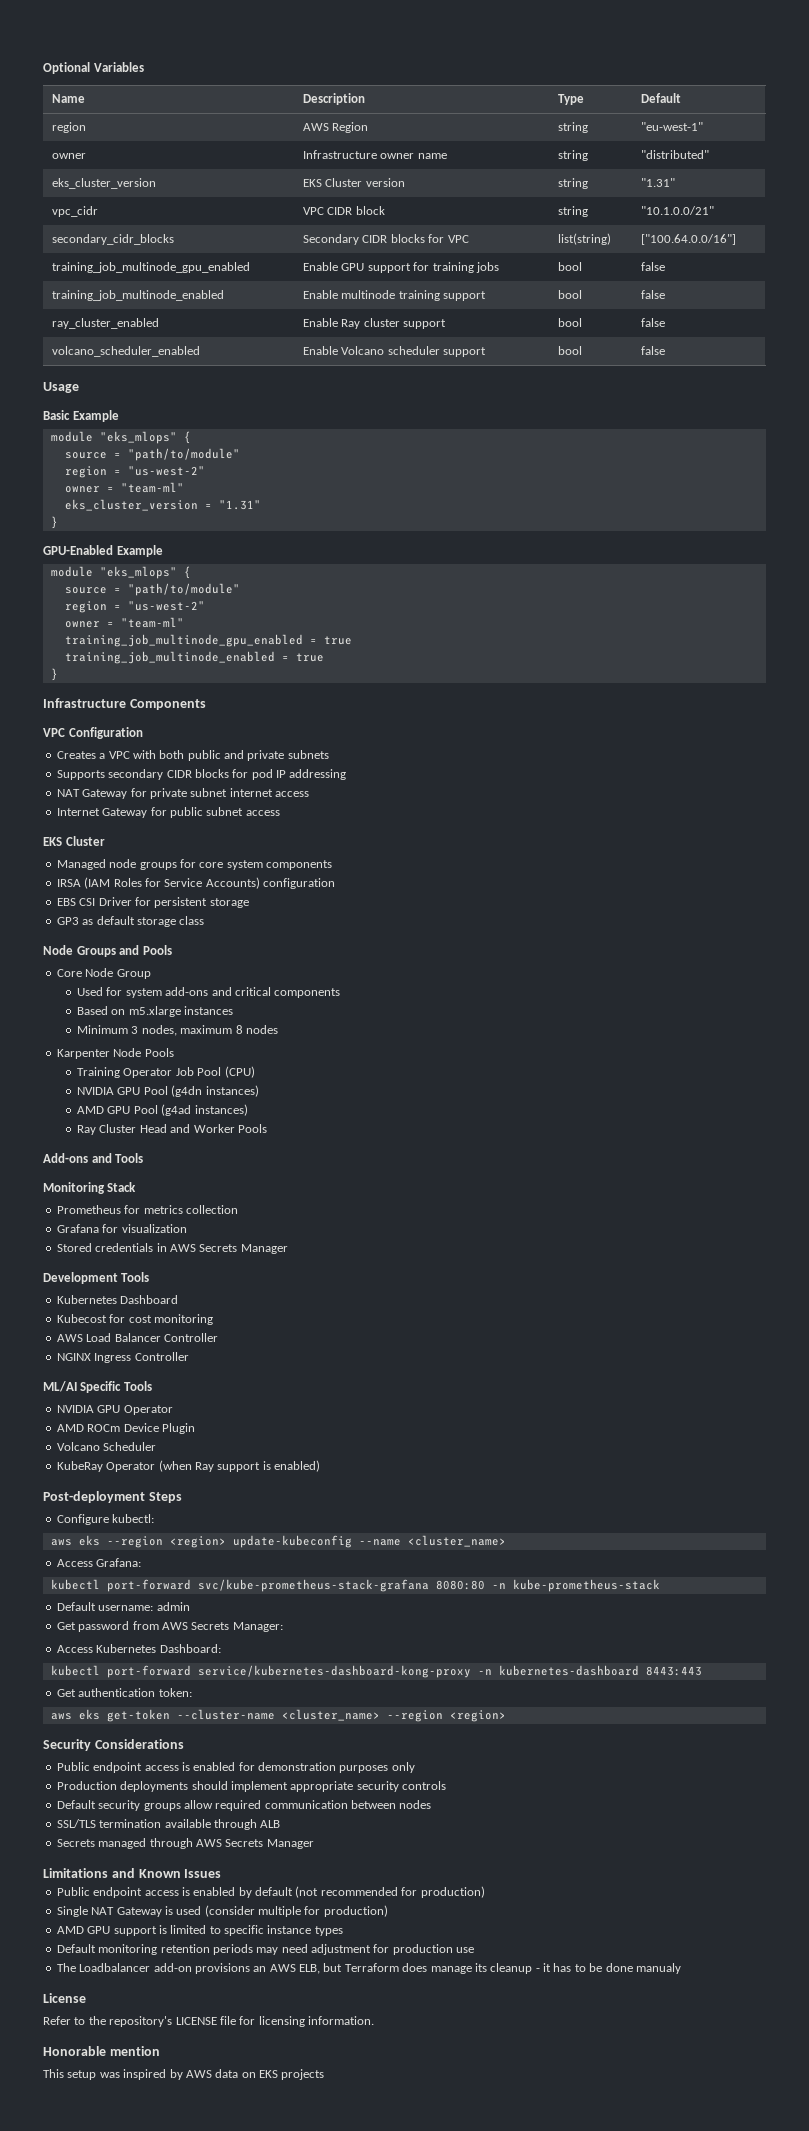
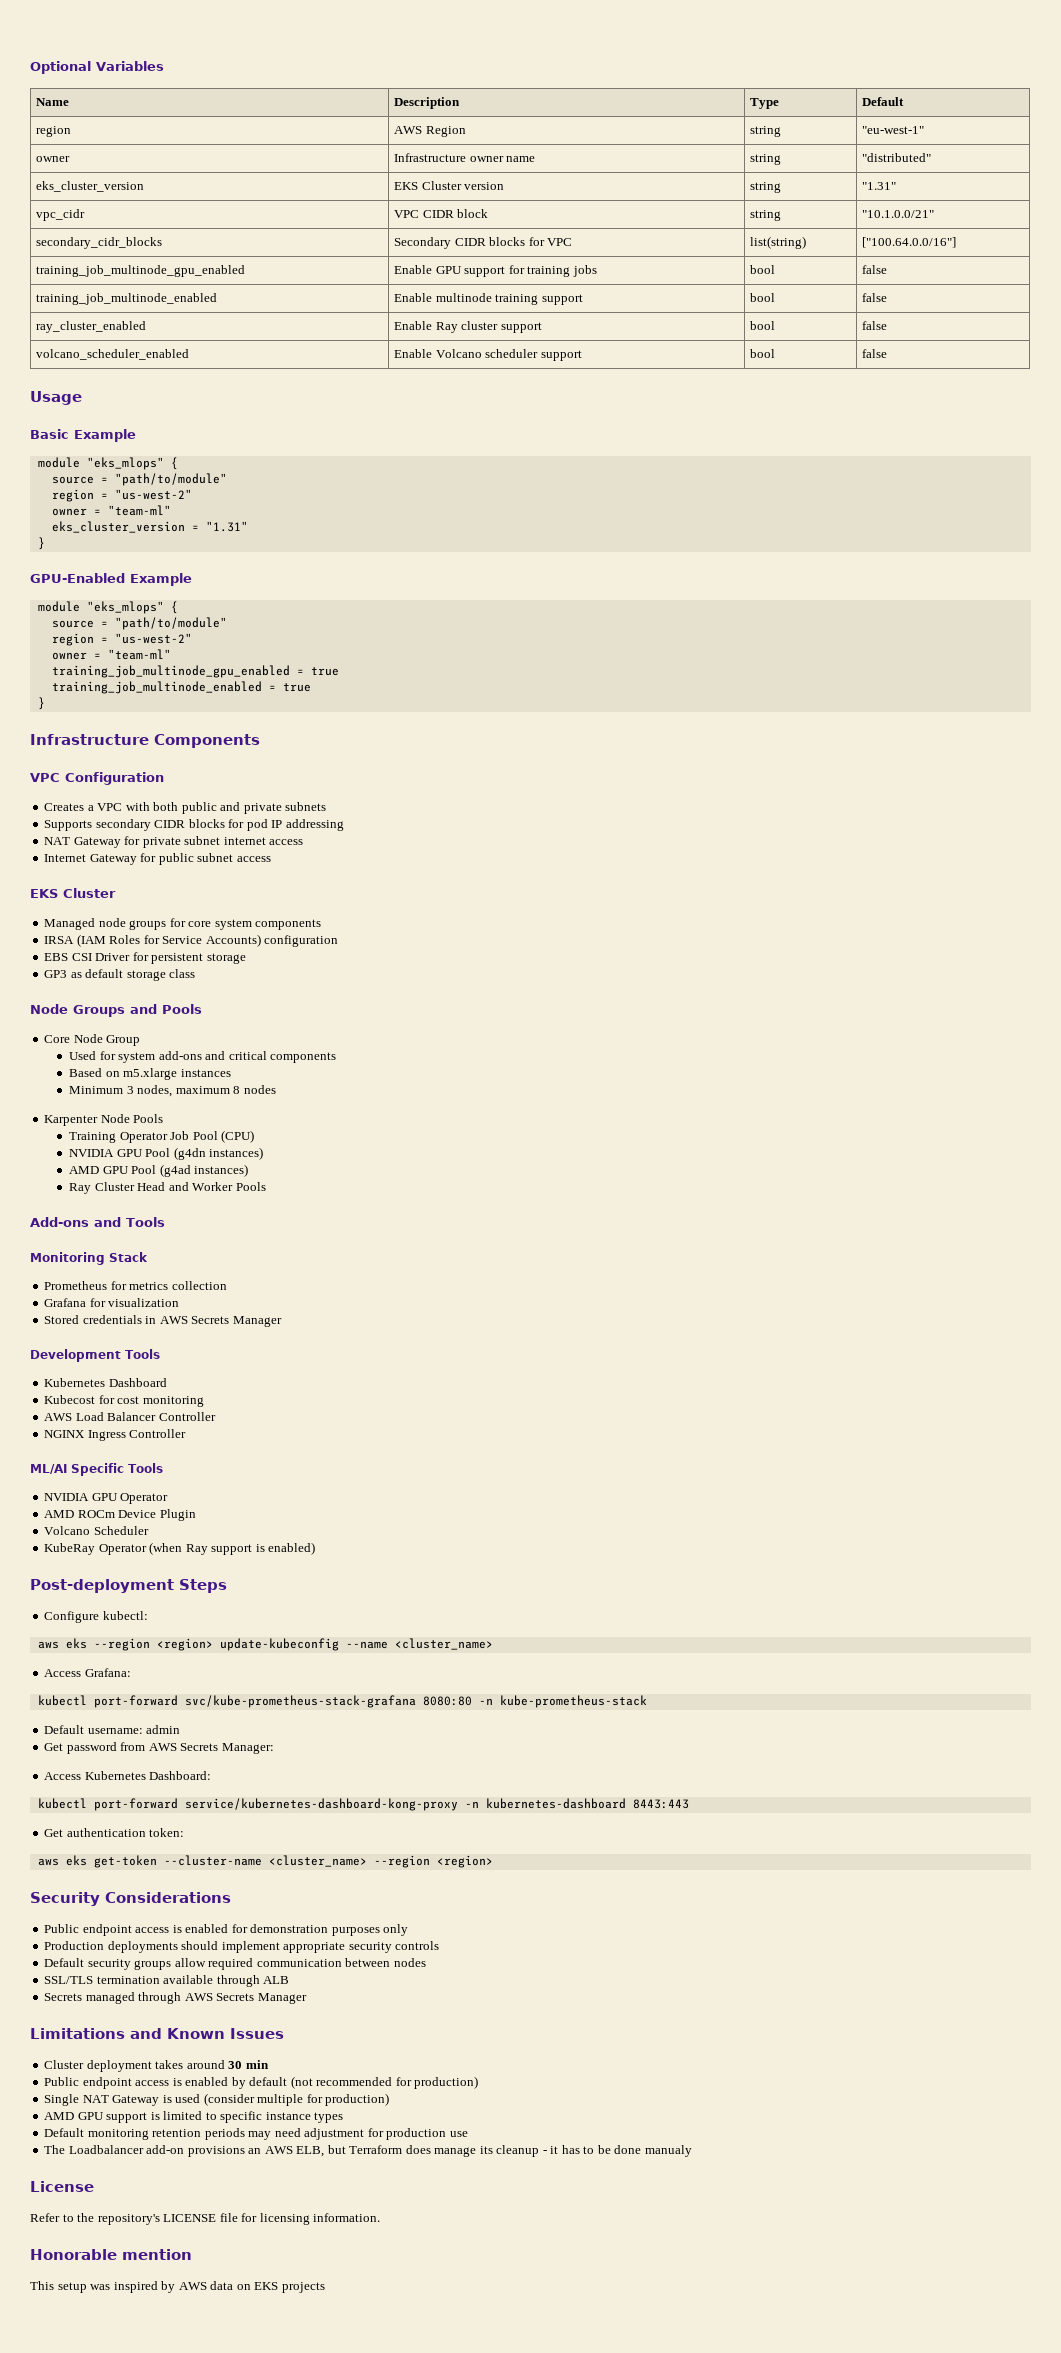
(222, 1873) none -> [44,2060,269,2072] // Cluster deployment takes around 30 min

